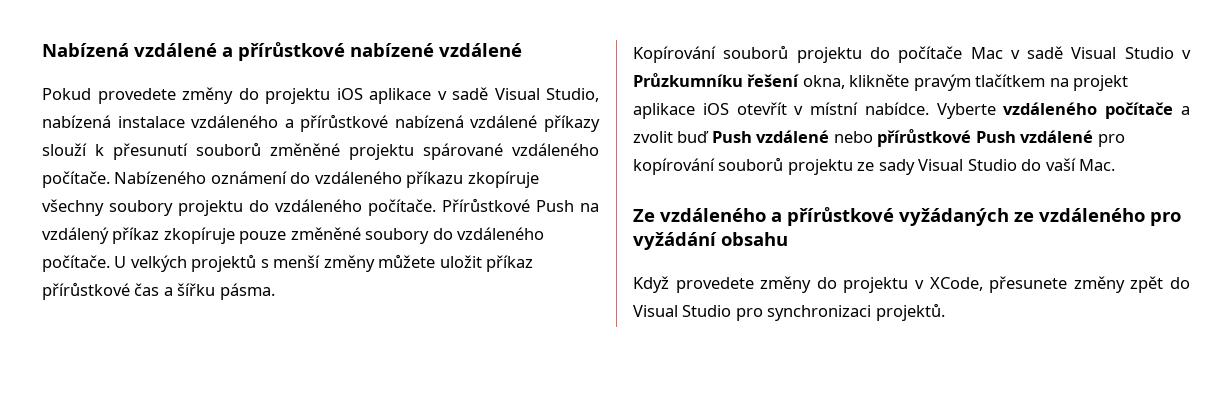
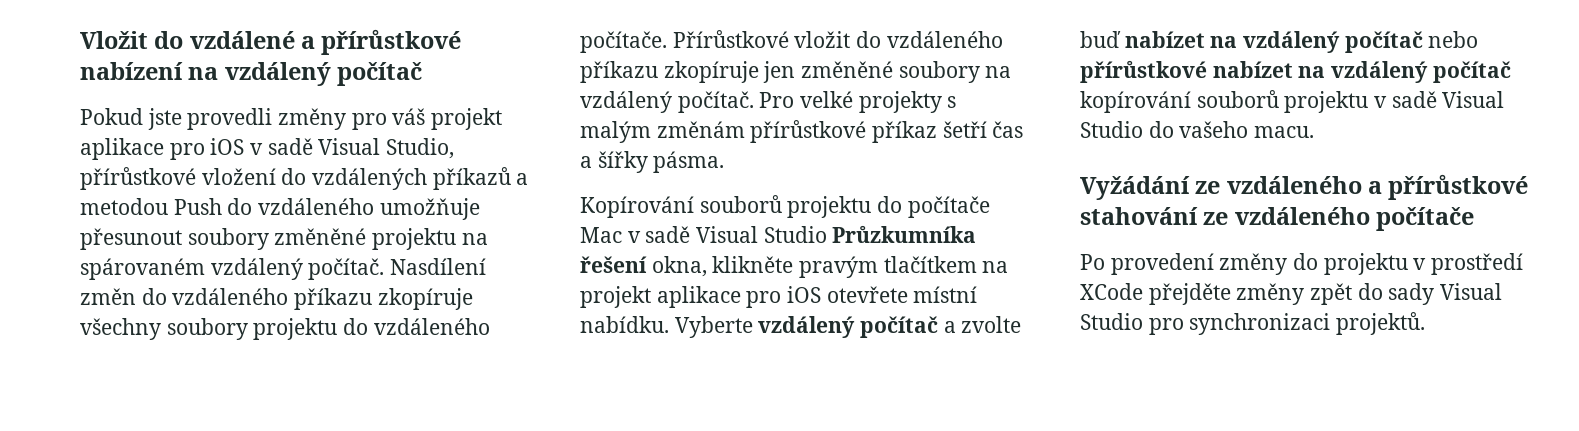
[42,43,129,57] Nabízená -> [80,31,184,49] Vložit do
[350,43,522,57] [42,87,599,104] [42,114,600,132] [42,142,599,160] [42,171,287,188] nabízené vzdálené // Pokud provedete změny do projektu iOS aplikace v sadě Visual Studio, nabízená instalace vzdáleného a přírůstkové nabízená vzdálené příkazy slouží k přesunutí souborů změněné projektu spárované vzdáleného počítače. Nabízeného oznámení -> [80,62,423,86] [80,108,503,130] [80,138,455,160] [80,167,529,190] [80,198,480,220] [80,228,488,250] [80,258,487,280] [80,288,136,305] nabízení na vzdálený počítač // Pokud jste provedli změny pro váš projekt aplikace pro iOS v sadě Visual Studio, přírůstkové vložení do vzdálených příkazů a metodou Push do vzdáleného umožňuje přesunout soubory změněné projektu na spárovaném vzdálený počítač. Nasdílení změn
[536,200,599,212] [42,227,545,244] [42,254,534,272] [42,282,130,300] Push na vzdálený příkaz zkopíruje pouze změněné soubory do vzdáleného počítače. U velkých projektů s menší změny můžete uložit příkaz přírůstkové -> [794,31,1003,48] [580,61,1012,83] [580,91,957,113] [580,120,987,143] vložit do vzdáleného příkazu zkopíruje jen změněné soubory na vzdálený počítač. Pro velké projekty s malým změnám přírůstkové příkaz šetří
[177,283,216,296] šířku -> [597,151,648,173] šířky
[1182,50,1191,59] [633,73,743,87] v Průzkumníku -> [832,225,977,243] Průzkumníka
[702,102,1190,119] [633,129,1125,147] iOS otevřít v místní nabídce. Vyberte vzdáleného počítače a zvolit buď Push vzdálené nebo přírůstkové Push vzdálené pro -> [746,286,978,308] [580,316,1022,338] [1080,31,1479,53] [1080,60,1511,83] pro iOS otevřete místní nabídku. Vyberte vzdálený počítač a zvolte buď nabízet na vzdálený počítač nebo přírůstkové nabízet na vzdálený počítač
[857,159,915,175] ze sady -> [1374,91,1437,108] v sadě
[1045,158,1116,171] [633,207,1181,226] [633,232,788,250] [633,276,754,293] vaší Mac. // Ze vzdáleného a přírůstkové vyžádaných ze vzdáleného pro vyžádání obsahu // Když provedete -> [1179,121,1315,138] [1080,174,1529,200] [1080,207,1475,231] [1080,253,1214,275] vašeho macu. // Vyžádání ze vzdáleného a přírůstkové stahování ze vzdáleného počítače // Po provedení
[929,276,1068,293] XCode, přesunete -> [1431,253,1524,275] [1080,283,1231,305] prostředí XCode přejděte
(1190, 283) none -> [1388,283,1435,305] sady

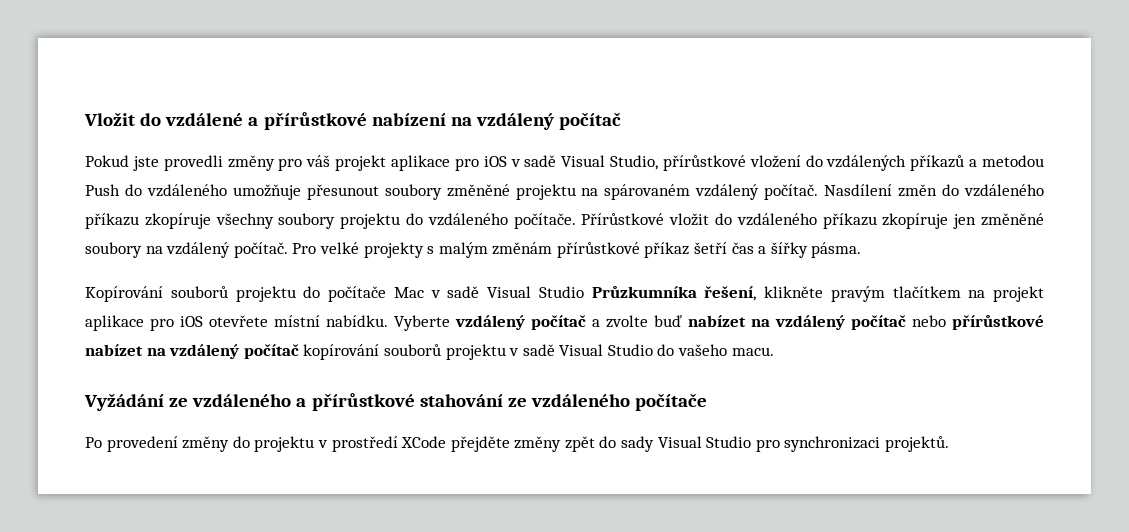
[580,256,707,277] řešení okna, -> [704,286,757,301] řešení,

